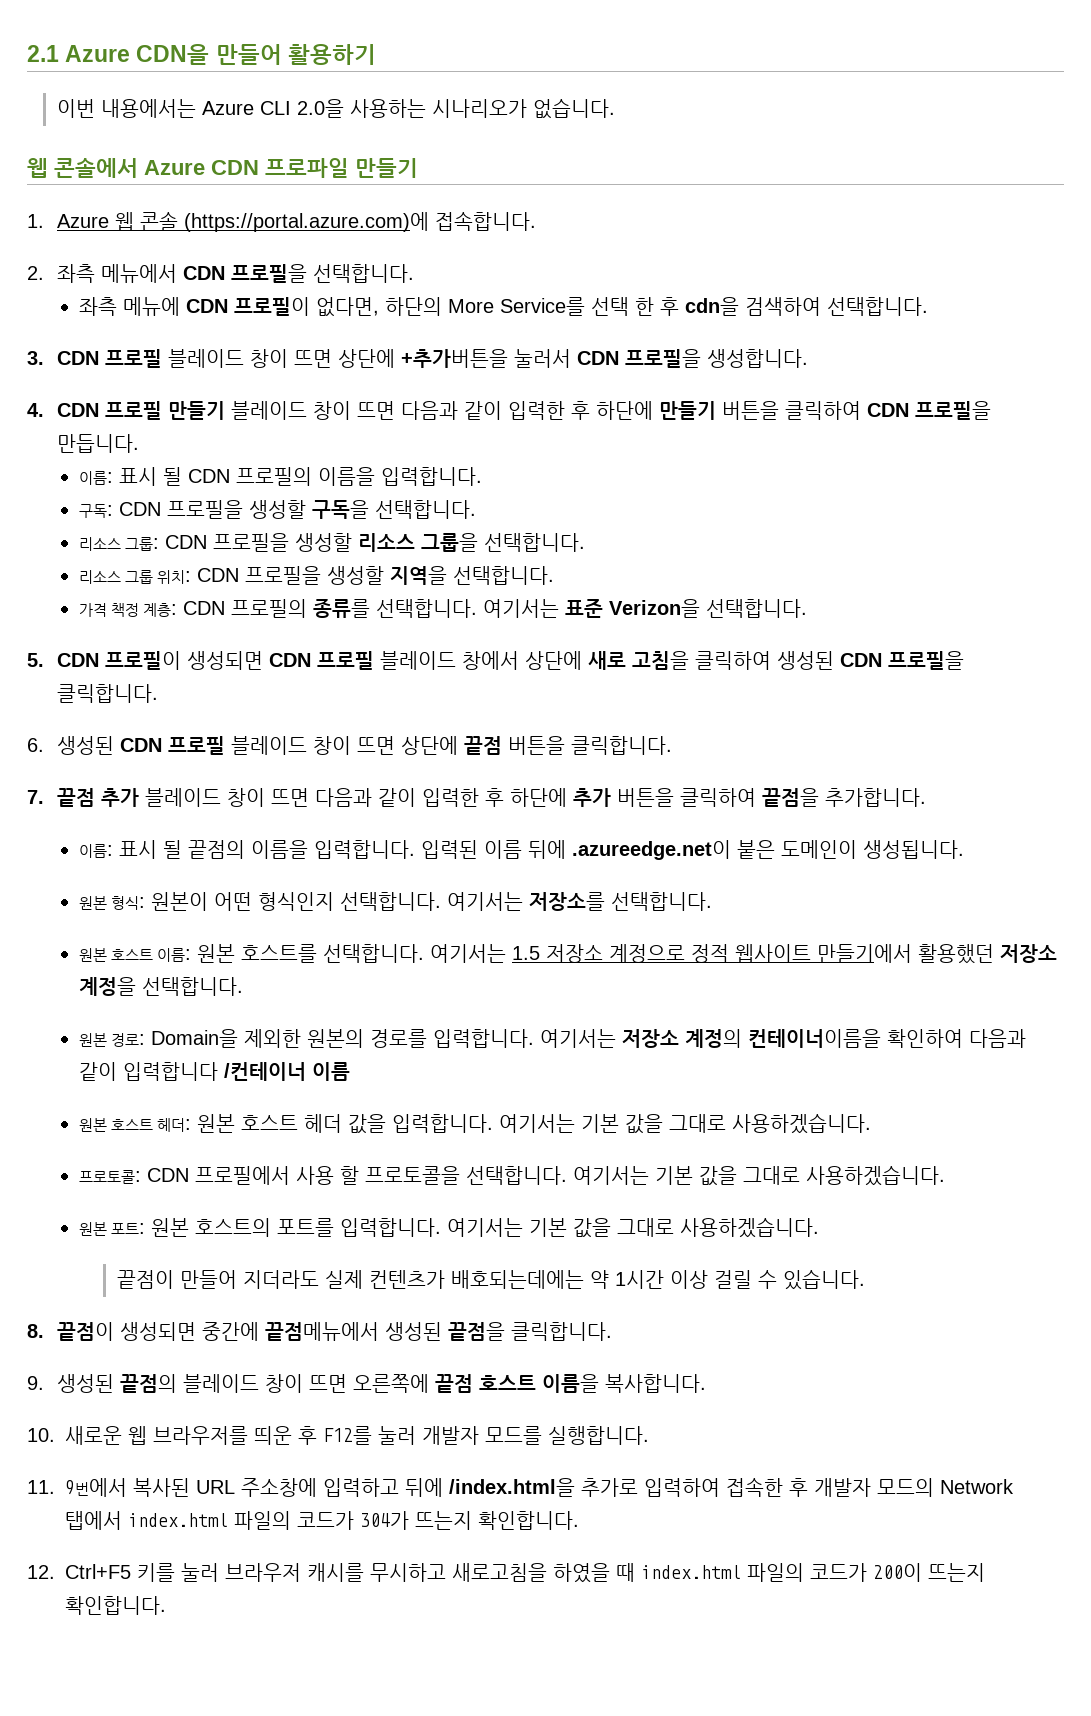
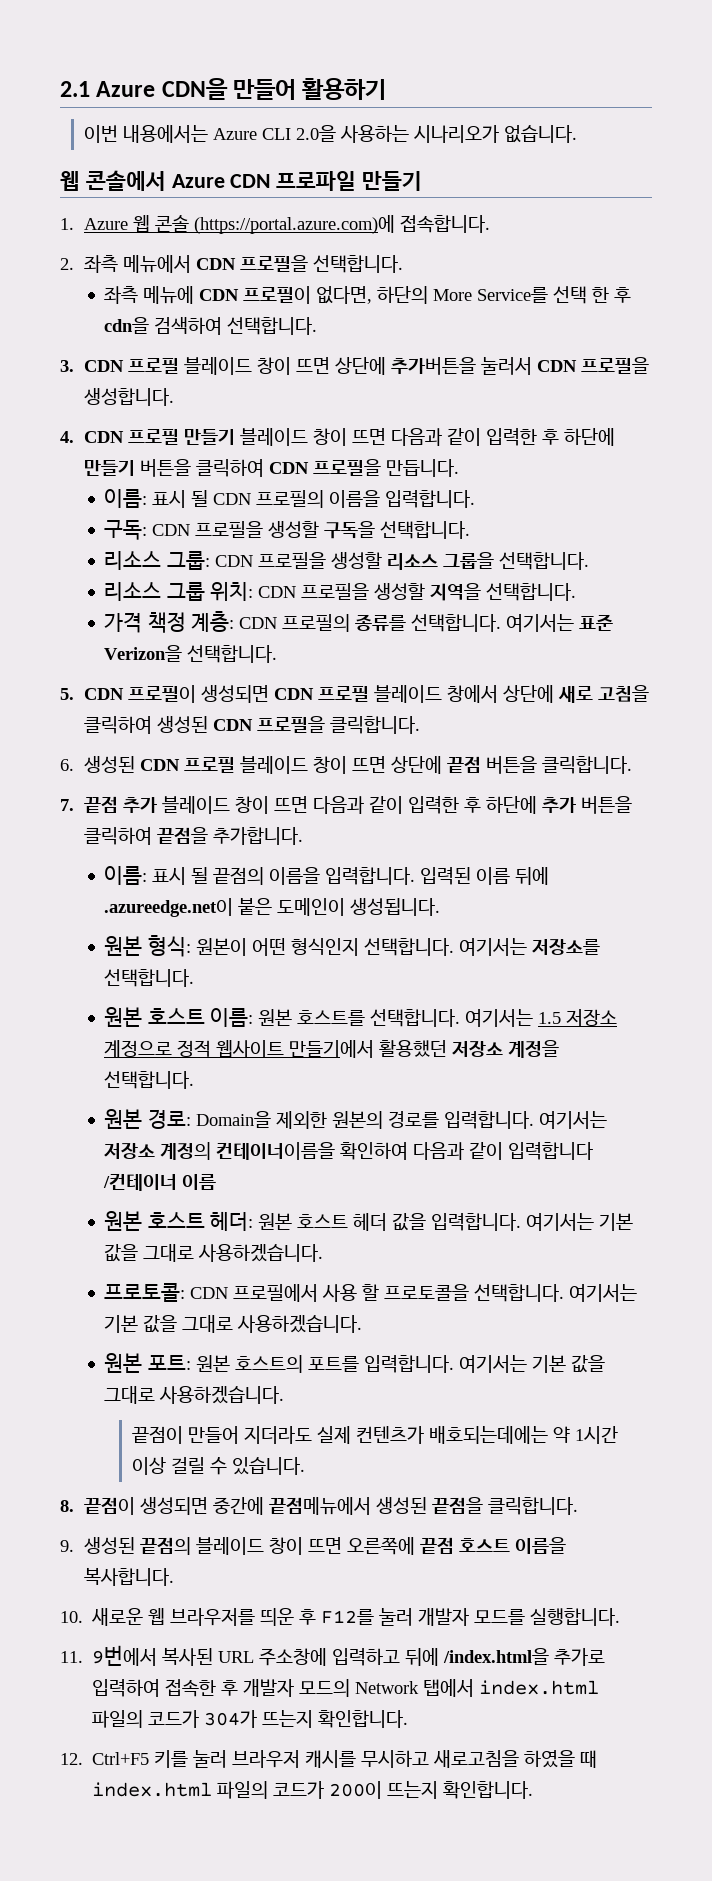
[400,349,508,368] +추가버튼을 -> [391,357,477,375] 추가버튼을

